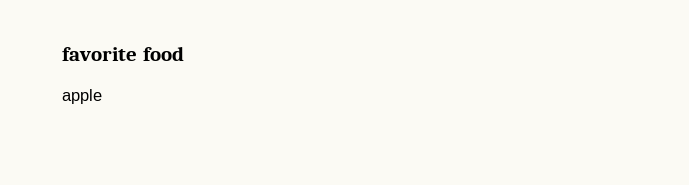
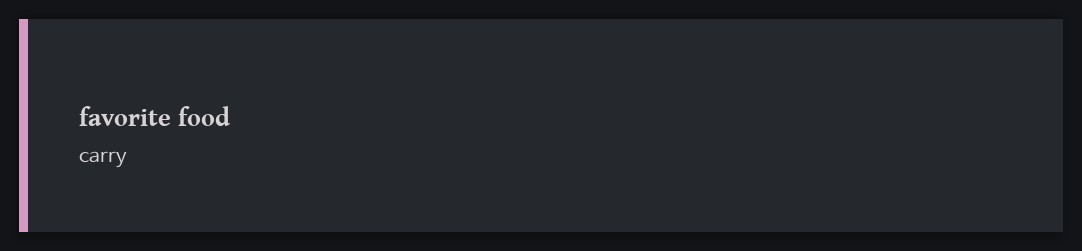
[62,89,102,104] apple -> [79,151,127,168] carry

